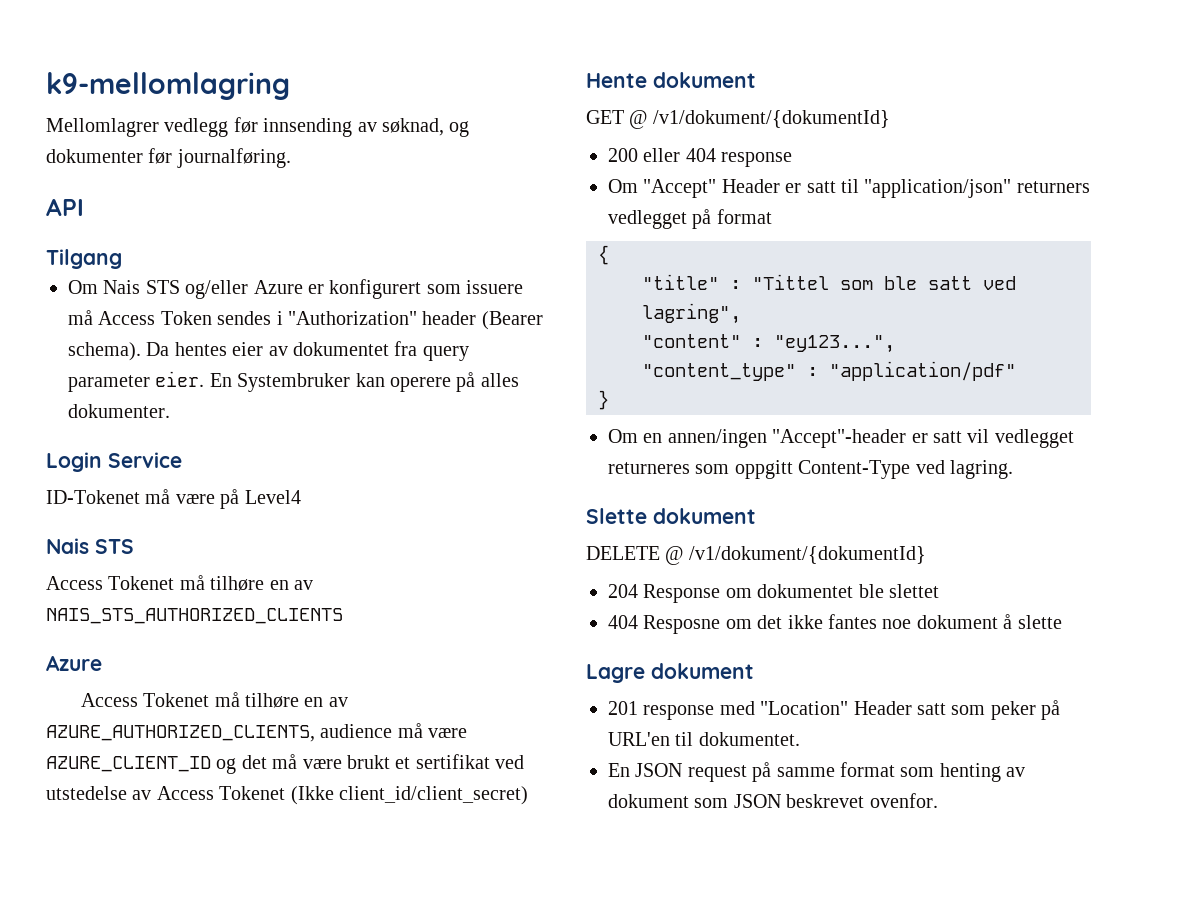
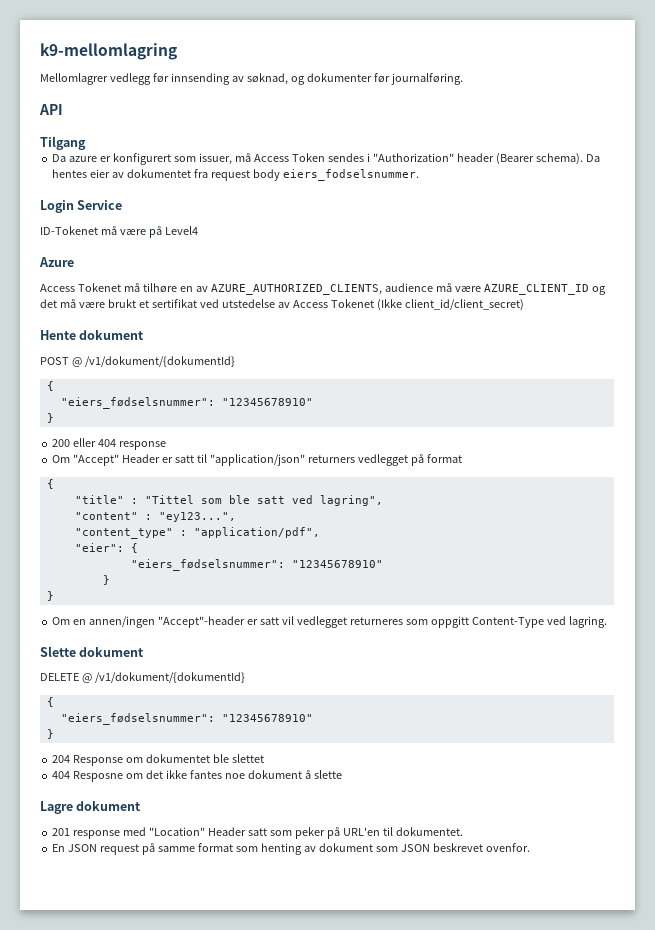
[68,280,303,299] Om Nais STS og/eller Azure -> [52,154,98,162] Da azure
[466,280,524,294] issuere -> [198,153,232,165] issuer,
[422,346,469,361] [68,371,519,392] [68,404,170,418] query parameter eier. En Systembruker kan operere på alles dokumenter. -> [210,169,419,181] request body eiers_fodselsnummer.
[46,538,134,554] [46,575,313,591] [46,608,343,624] // Nais STS // Access Tokenet må tilhøre en av NAIS_STS_AUTHORIZED_CLIENTS -> (198, 230) none
[586,110,890,129] GET @ /v1/dokument/{dokumentId} -> [40,356,235,367] [46,381,54,391] [60,397,313,409] [46,413,54,423] POST @ /v1/dokument/{dokumentId} // { // "eiers_fødselsnummer": "12345678910" // }
[829,361,1016,381] "application/pdf" -> [193,527,320,538] [74,543,138,553] [130,559,383,571] [102,575,110,585] "application/pdf", // "eier": { // "eiers_fødselsnummer": "12345678910" // }
(926, 555) none -> [46,697,54,707] [60,713,313,725] [46,729,54,739] // { // "eiers_fødselsnummer": "12345678910" // }

